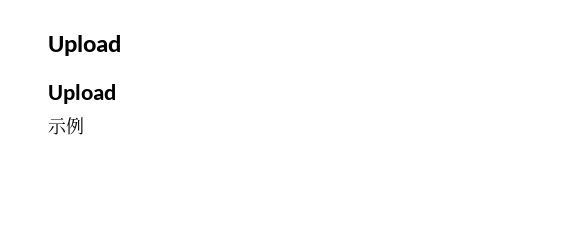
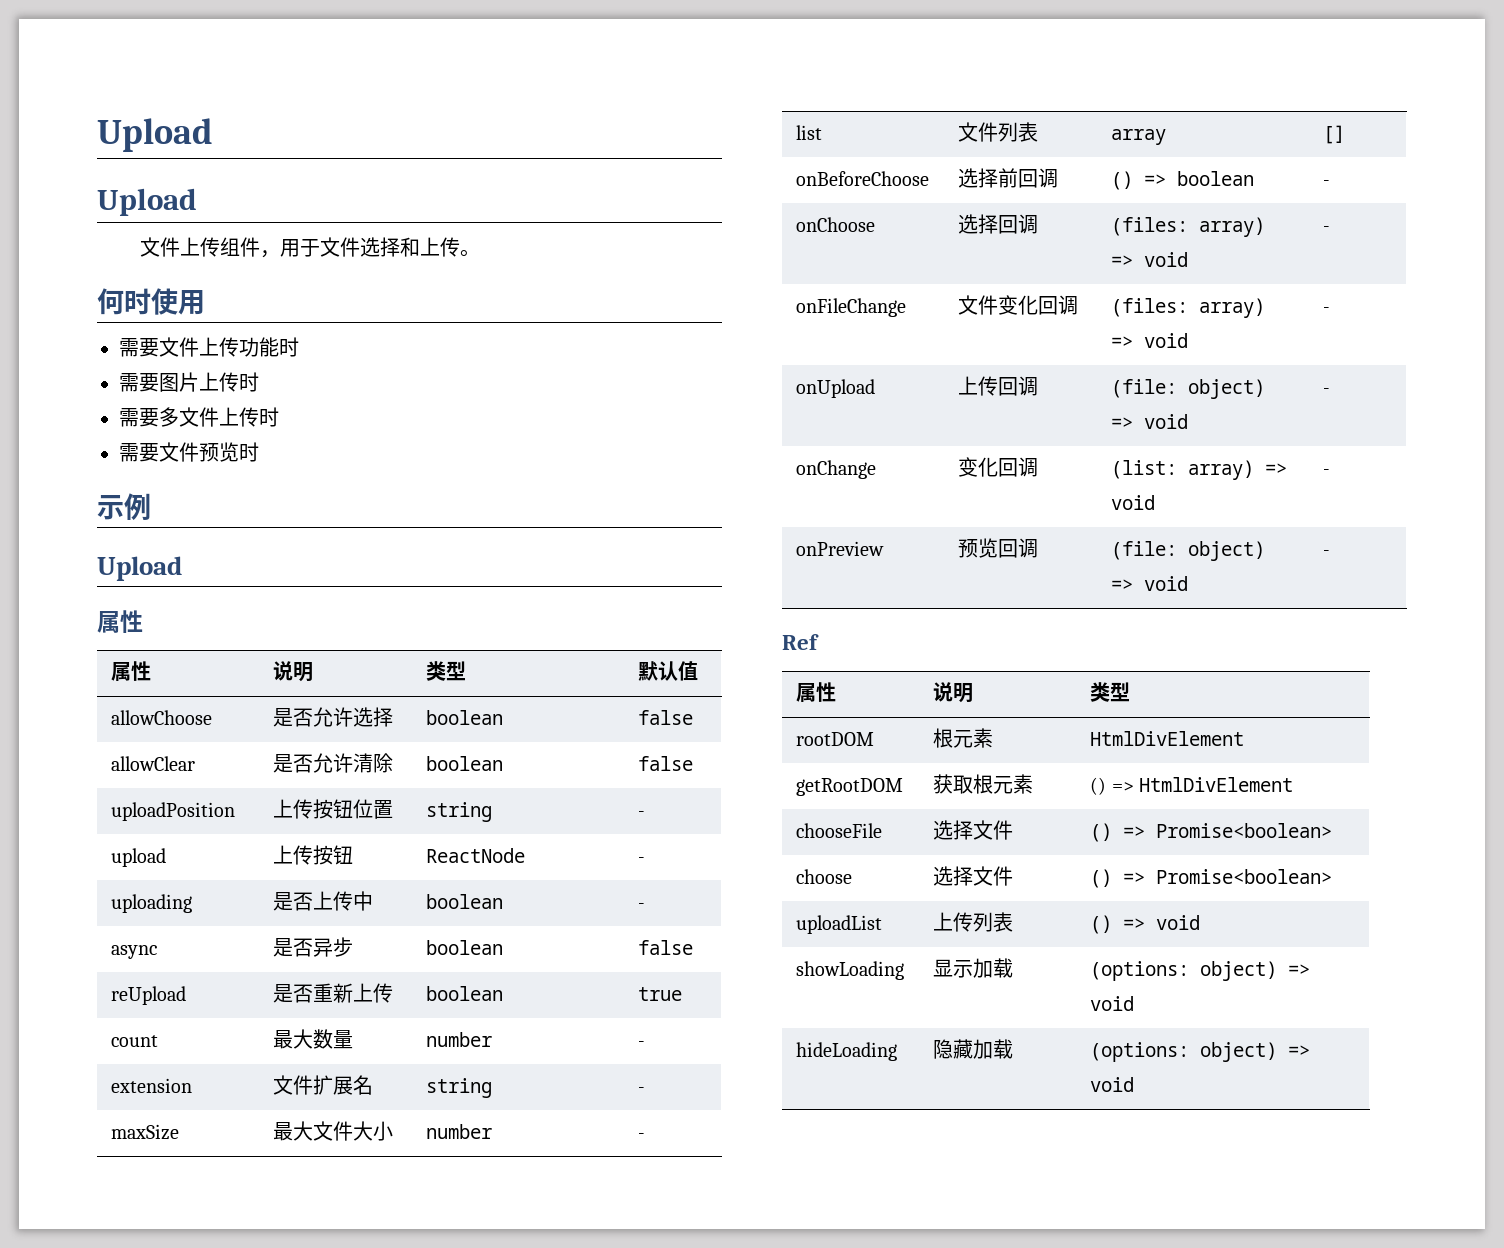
[48,117,84,135] 示例 -> [139,237,480,258] [97,288,205,315] [119,337,299,357] [119,372,259,392] [119,407,279,427] [119,442,259,462] [97,493,151,520] [97,556,182,581] [97,610,143,633] [111,661,152,681] [273,661,314,682] [426,661,467,681] [638,661,699,681] [111,710,213,725] [273,707,394,727] [426,710,504,725] [638,710,694,725] [111,756,196,771] [273,753,394,773] [426,756,504,771] [638,756,694,771] [111,802,236,821] [273,799,394,819] [426,802,493,822] [638,811,646,817] [111,848,167,867] [273,845,354,865] [426,848,526,863] [638,857,646,863] [111,894,193,913] [273,891,374,911] [426,894,504,909] [638,903,646,909] [111,945,158,959] [273,937,354,957] [426,940,504,955] [638,940,694,955] [111,986,187,1005] [273,983,394,1003] [426,986,504,1001] [638,987,683,1001] [111,1035,159,1047] [273,1029,354,1049] [426,1032,493,1047] [638,1041,646,1047] [111,1078,193,1093] [273,1075,374,1095] [426,1078,493,1098] [638,1087,646,1093] [111,1124,180,1140] [273,1121,394,1141] [426,1124,493,1139] [638,1133,646,1139] [796,125,823,140] [958,122,1039,142] [1111,129,1167,145] [1323,125,1346,144] [796,171,930,186] [958,168,1059,188] [1111,171,1255,190] [1323,180,1331,186] [796,217,876,232] [958,214,1039,234] [1111,217,1266,237] [1111,252,1189,267] [1323,226,1331,232] [796,298,907,317] [958,295,1079,315] [1111,298,1266,318] [1111,333,1189,348] [1323,307,1331,313] [796,379,876,398] [958,376,1039,396] [1111,379,1266,399] [1111,414,1189,429] [1323,388,1331,394] [796,460,877,479] [958,457,1039,477] [1111,460,1288,480] [1111,495,1156,510] [1323,469,1331,475] [796,541,885,556] [958,538,1039,558] [1111,541,1266,561] [1111,576,1189,591] [1323,550,1331,556] [782,634,819,650] [796,682,837,702] [933,682,974,703] [1090,682,1131,702] [796,732,875,746] [933,728,994,748] [1090,731,1245,746] [796,778,904,796] [933,774,1034,794] [1090,777,1293,795] [796,823,883,838] [933,820,1014,840] [1090,823,1333,842] [796,869,853,884] [933,866,1014,886] [1090,869,1333,888] [796,915,883,934] [933,912,1014,932] [1090,915,1201,934] [796,961,905,980] [933,958,1014,978] [1090,961,1311,981] [1090,996,1135,1011] [796,1042,898,1061] [933,1039,1014,1059] [1090,1042,1311,1062] [1090,1077,1135,1092] 文件上传组件，用于文件选择和上传。 // 何时使用 // 需要文件上传功能时 // 需要图片上传时 // 需要多文件上传时 // 需要文件预览时 // 示例 // Upload // 属性 // 属性 | 说明 | 类型 | 默认值 // allowChoose | 是否允许选择 | boolean | false // allowClear | 是否允许清除 | boolean | false // uploadPosition | 上传按钮位置 | string | - // upload | 上传按钮 | ReactNode | - // uploading | 是否上传中 | boolean | - // async | 是否异步 | boolean | false // reUpload | 是否重新上传 | boolean | true // count | 最大数量 | number | - // extension | 文件扩展名 | string | - // maxSize | 最大文件大小 | number | - // list | 文件列表 | array | [] // onBeforeChoose | 选择前回调 | () => boolean | - // onChoose | 选择回调 | (files: array) => void | - // onFileChange | 文件变化回调 | (files: array) => void | - // onUpload | 上传回调 | (file: object) => void | - // onChange | 变化回调 | (list: array) => void | - // onPreview | 预览回调 | (file: object) => void | - // Ref // 属性 | 说明 | 类型 // rootDOM | 根元素 | HtmlDivElement // getRootDOM | 获取根元素 | () => HtmlDivElement // chooseFile | 选择文件 | () => Promise<boolean> // choose | 选择文件 | () => Promise<boolean> // uploadList | 上传列表 | () => void // showLoading | 显示加载 | (options: object) => void // hideLoading | 隐藏加载 | (options: object) => void

